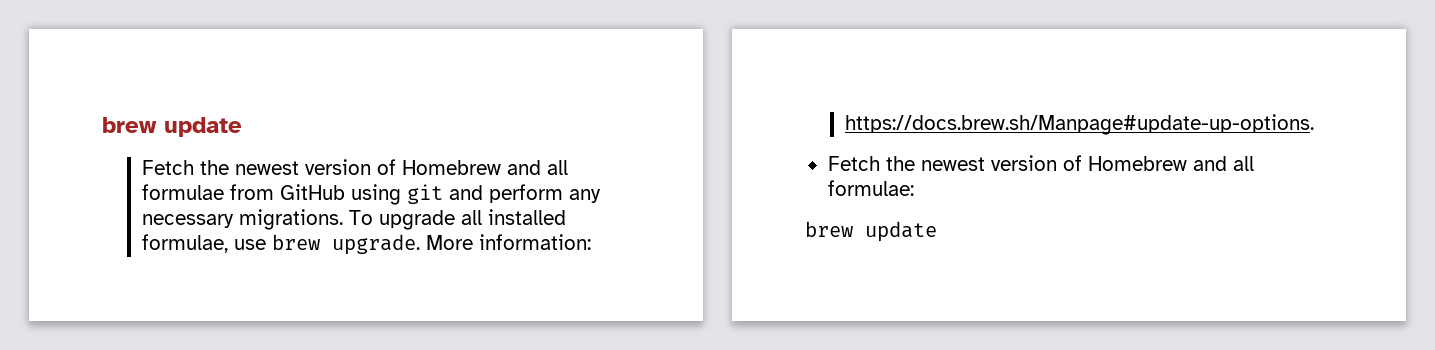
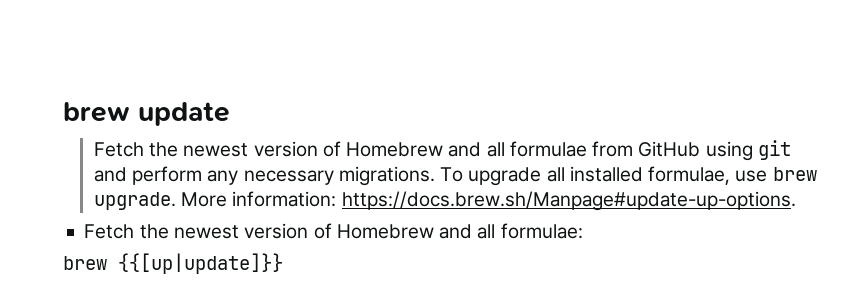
[865,221,937,242] update -> [118,253,283,274] {{[up|update]}}

